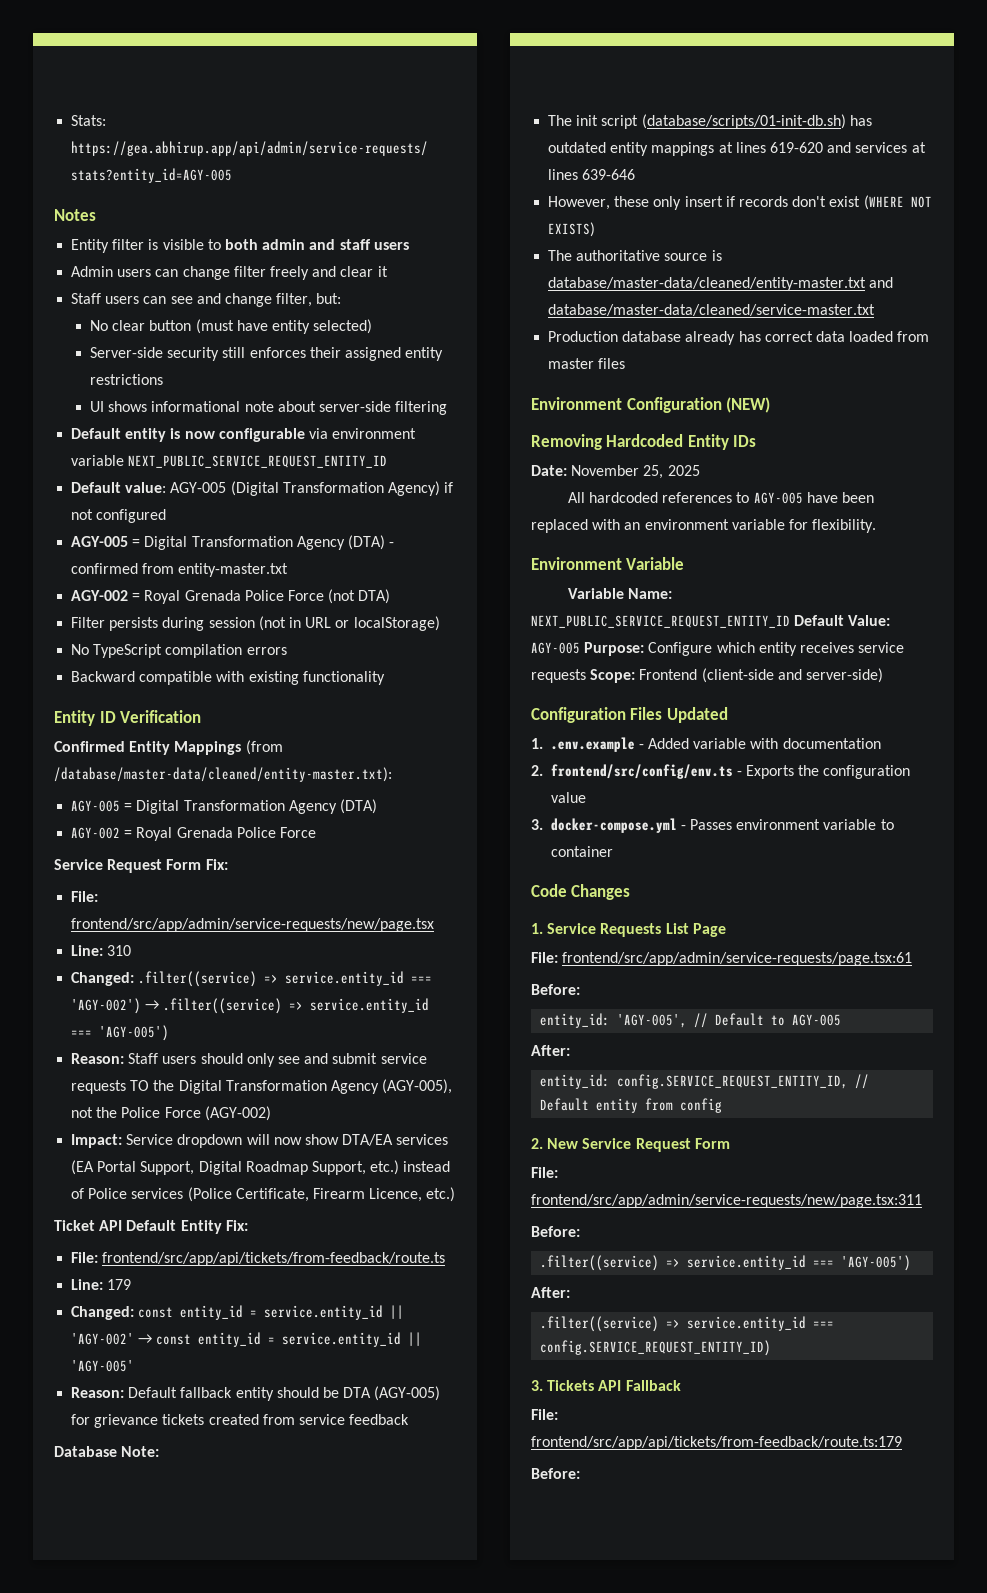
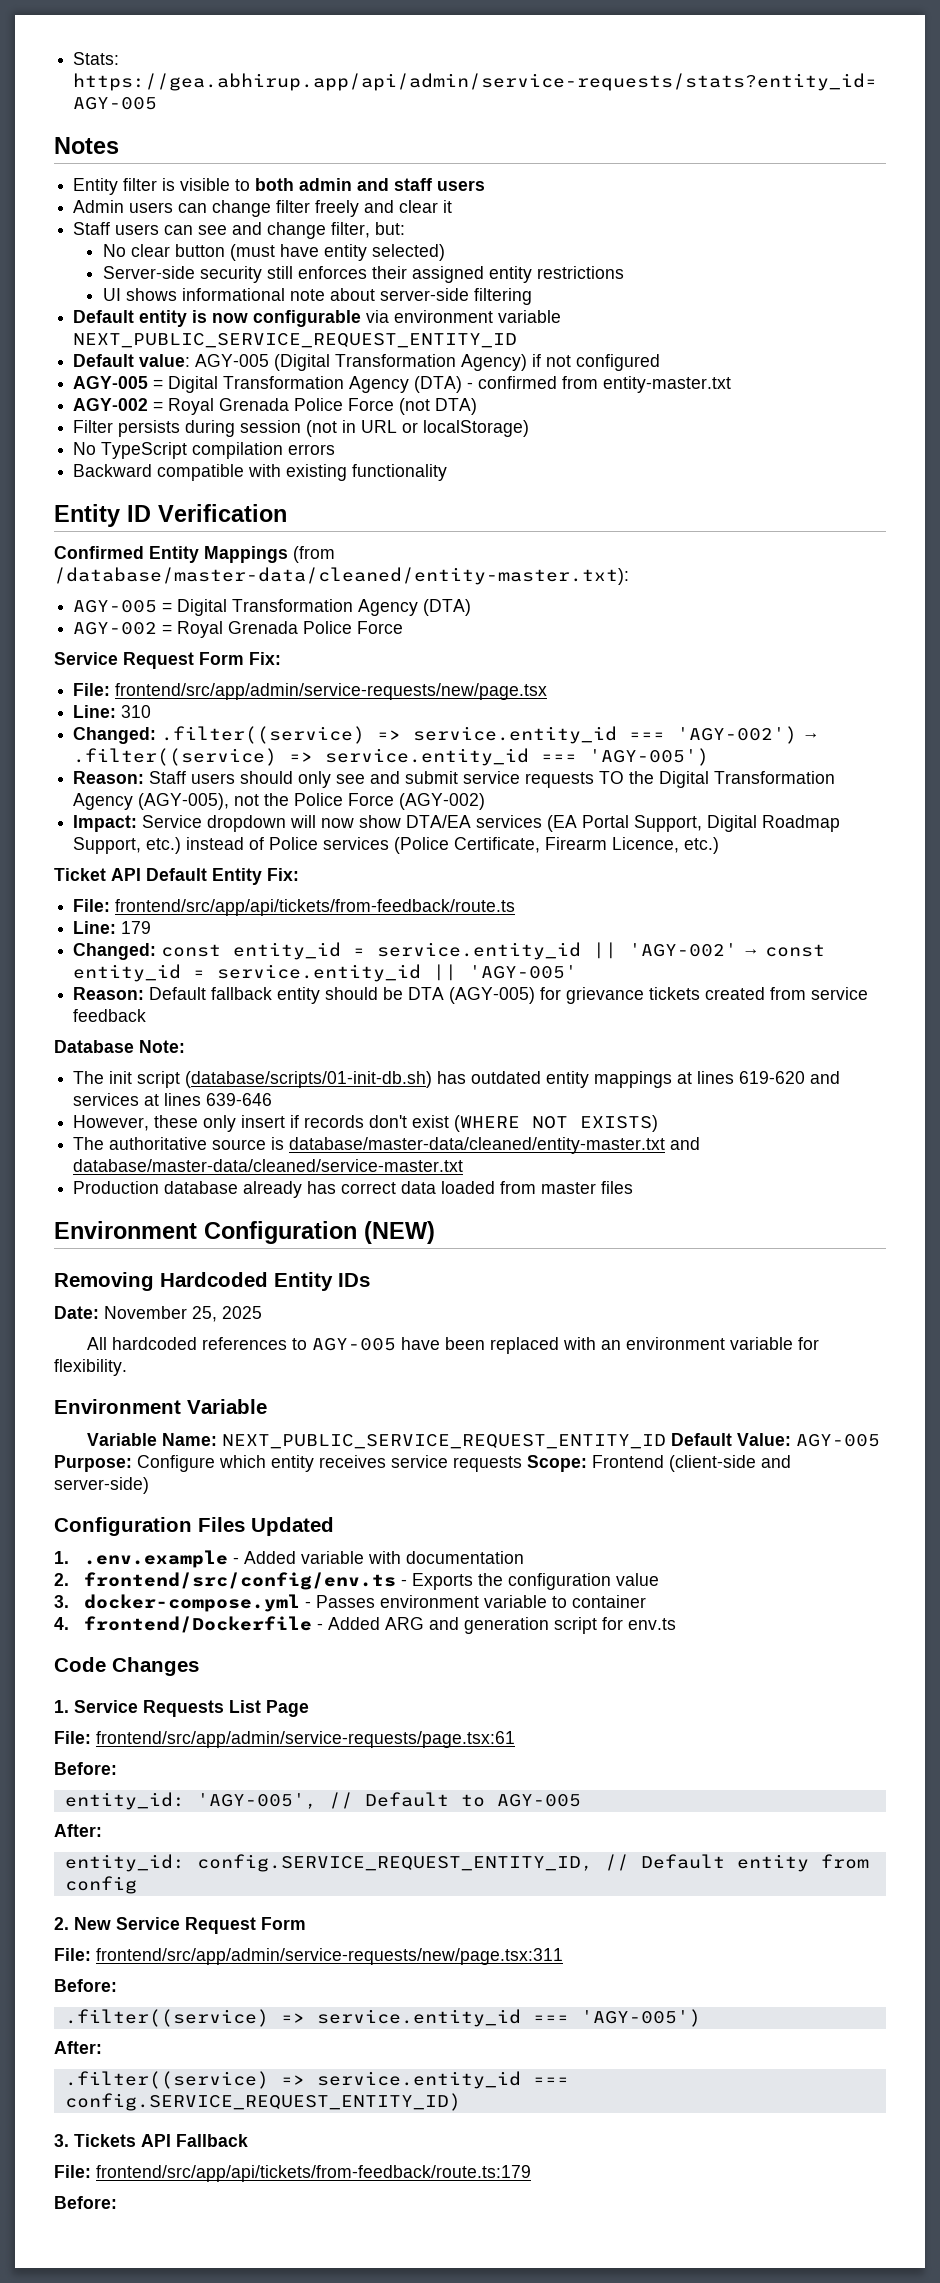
(613, 851) none -> [54,1616,676,1634] // 4. frontend/Dockerfile - Added ARG and generation script for env.ts

